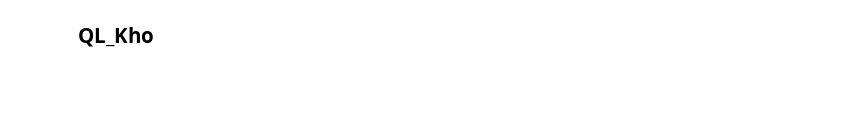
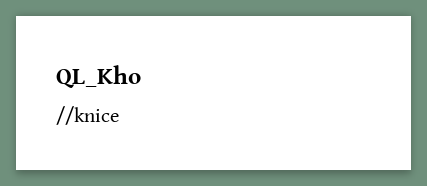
(154, 37) none -> [56,106,119,125] // //knice

